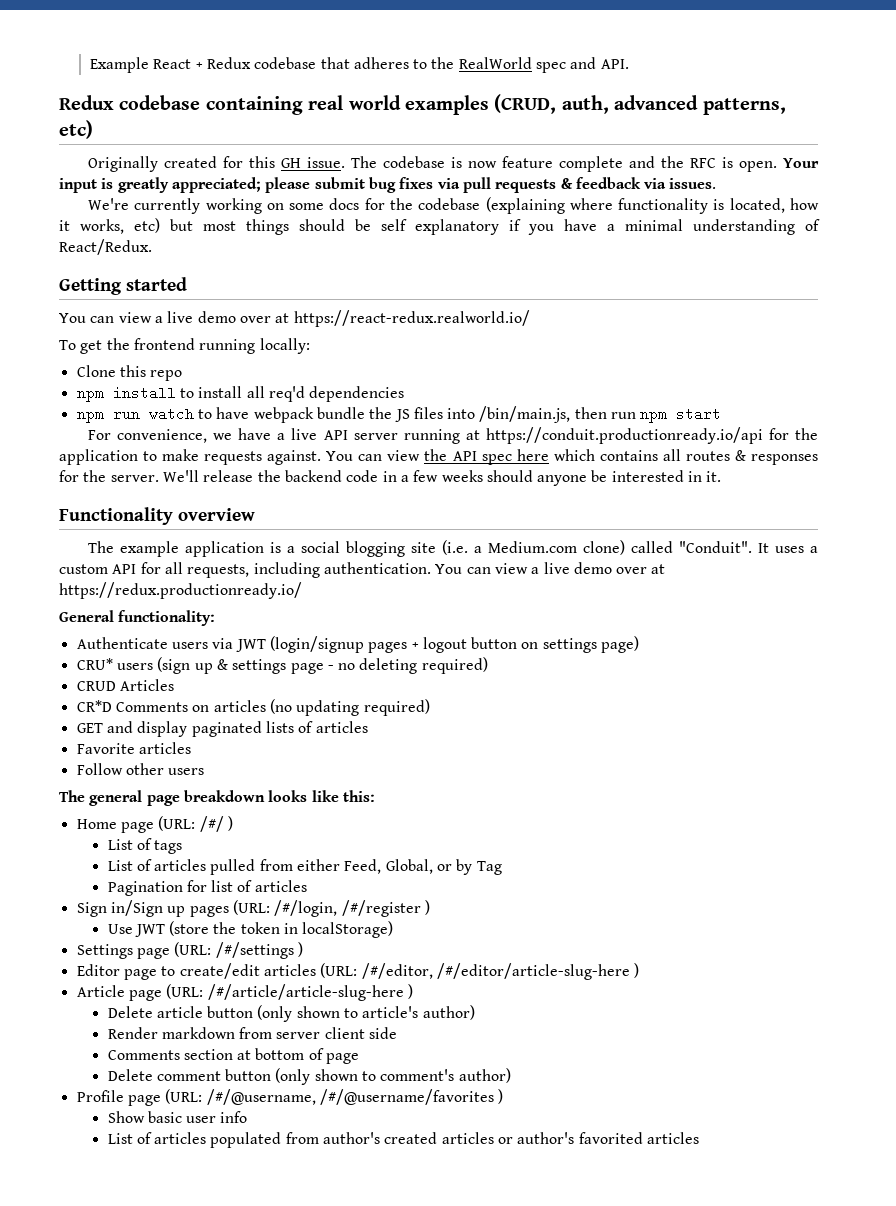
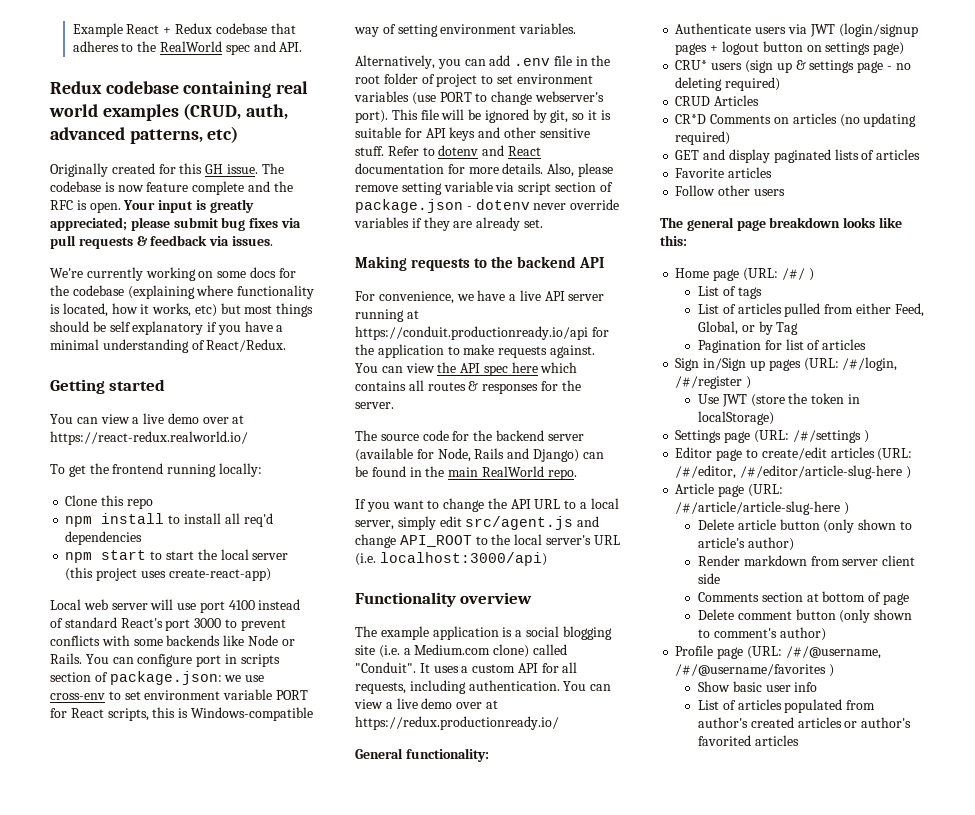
[112,406,722,423] run watch to have webpack bundle the JS files into /bin/main.js, then run npm start -> [101,549,289,560] [65,567,271,581] [50,599,301,613] [50,617,286,631] [50,635,295,646] [50,653,280,667] [50,671,265,685] [50,689,308,700] [50,707,313,721] [354,23,577,37] [355,55,611,69] [355,73,593,87] [354,91,604,105] [355,109,611,123] [355,127,590,141] [355,145,541,156] [355,163,613,177] [355,181,613,195] [355,199,620,213] [354,217,543,231] [355,256,605,271] start to start the local server (this project uses create-react-app) // Local web server will use port 4100 instead of standard React's port 3000 to prevent conflicts with some backends like Node or Rails. You can configure port in scripts section of package.json: we use cross-env to set environment variable PORT for React scripts, this is Windows-compatible way of setting environment variables. // Alternatively, you can add .env file in the root folder of project to set environment variables (use PORT to change webserver's port). This file will be ignored by git, so it is suitable for API keys and other sensitive stuff. Refer to dotenv and React documentation for more details. Also, please remove setting variable via script section of package.json - dotenv never override variables if they are already set. // Making requests to the backend API
[162,470,722,486] We'll release the backend code in a few weeks should anyone be interested in it. -> [355,430,584,441] [355,448,604,462] [355,466,577,480] [355,498,619,512] [355,516,600,530] [355,534,620,548] [355,552,547,566] // The source code for the backend server (available for Node, Rails and Django) can be found in the main RealWorld repo. // If you want to change the API URL to a local server, simply edit src/agent.js and change API_ROOT to the local server's URL (i.e. localhost:3000/api)

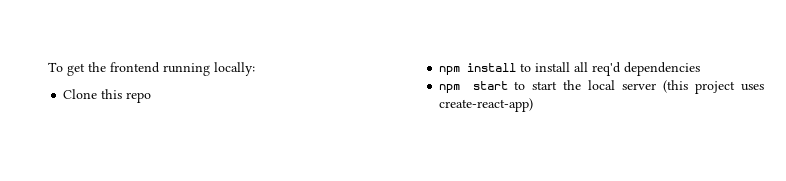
[72,23,296,37] [72,41,303,55] [50,81,309,98] [49,103,289,121] [50,126,239,144] [50,163,284,177] [50,181,293,195] [50,199,254,213] [50,217,301,231] [50,235,273,249] [50,267,296,281] [50,285,315,299] [50,303,314,317] [50,321,284,335] [50,339,287,353] [50,379,166,394] [50,413,245,424] [50,431,248,445] Example React + Redux codebase that adheres to the RealWorld spec and API. // Redux codebase containing real world examples (CRUD, auth, advanced patterns, etc) // Originally created for this GH issue. The codebase is now feature complete and the RFC is open. Your input is greatly appreciated; please submit bug fixes via pull requests & feedback via issues. // We're currently working on some docs for the codebase (explaining where functionality is located, how it works, etc) but most things should be self explanatory if you have a minimal understanding of React/Redux. // Getting started // You can view a live demo over at https://react-redux.realworld.io/ // -> (48, 67) none
[50,599,301,613] [50,617,286,631] [50,635,295,646] [50,653,280,667] [50,671,265,685] [50,689,308,700] [50,707,313,721] [354,23,577,37] [355,55,611,69] [355,73,593,87] [354,91,604,105] [355,109,611,123] [355,127,590,141] [355,145,541,156] [355,163,613,177] [355,181,613,195] [355,199,620,213] [354,217,543,231] [355,256,605,271] [355,290,605,304] [355,309,419,322] [355,326,609,340] [355,344,595,358] [355,362,578,376] [355,380,581,394] [355,402,394,409] [355,430,584,441] [355,448,604,462] [355,466,577,480] [355,498,619,512] [355,516,600,530] [355,534,620,548] [355,552,547,566] [355,592,533,607] [355,626,612,640] [355,644,567,658] [355,662,578,673] [355,680,612,694] [354,698,498,709] [355,716,559,730] [355,748,489,762] [675,23,918,37] [675,41,905,55] [675,60,911,73] [675,77,781,91] [675,95,760,106] [675,113,917,127] [675,131,731,145] [675,149,921,163] [675,167,773,178] [675,185,785,196] [660,217,902,231] [660,235,687,246] [675,268,814,281] [698,286,762,299] [698,303,924,317] [698,321,799,335] [698,339,867,353] [675,357,898,371] [675,376,752,389] [698,393,860,407] [698,411,775,425] [675,430,869,443] [675,447,913,461] [675,465,911,479] [675,483,783,497] [675,501,850,515] [698,519,912,533] [698,537,794,551] [698,555,916,566] [698,573,721,584] [698,591,909,605] [698,609,913,623] [698,627,826,641] [675,645,881,659] [675,664,835,677] [698,681,818,692] [698,699,876,713] [698,717,912,728] [698,735,799,746] // Local web server will use port 4100 instead of standard React's port 3000 to prevent conflicts with some backends like Node or Rails. You can configure port in scripts section of package.json: we use cross-env to set environment variable PORT for React scripts, this is Windows-compatible way of setting environment variables. // Alternatively, you can add .env file in the root folder of project to set environment variables (use PORT to change webserver's port). This file will be ignored by git, so it is suitable for API keys and other sensitive stuff. Refer to dotenv and React documentation for more details. Also, please remove setting variable via script section of package.json - dotenv never override variables if they are already set. // Making requests to the backend API // For convenience, we have a live API server running at https://conduit.productionready.io/api for the application to make requests against. You can view the API spec here which contains all routes & responses for the server. // The source code for the backend server (available for Node, Rails and Django) can be found in the main RealWorld repo. // If you want to change the API URL to a local server, simply edit src/agent.js and change API_ROOT to the local server's URL (i.e. localhost:3000/api) // Functionality overview // The example application is a social blogging site (i.e. a Medium.com clone) called "Conduit". It uses a custom API for all requests, including authentication. You can view a live demo over at https://redux.productionready.io/ // General functionality: // Authenticate users via JWT (login/signup pages + logout button on settings page) // CRU* users (sign up & settings page - no deleting required) // CRUD Articles // CR*D Comments on articles (no updating required) // GET and display paginated lists of articles // Favorite articles // Follow other users // The general page breakdown looks like this: // Home page (URL: /#/ ) // List of tags // List of articles pulled from either Feed, Global, or by Tag // Pagination for list of articles // Sign in/Sign up pages (URL: /#/login, /#/register ) // Use JWT (store the token in localStorage) // Settings page (URL: /#/settings ) // Editor page to create/edit articles (URL: /#/editor, /#/editor/article-slug-here ) // Article page (URL: /#/article/article-slug-here ) // Delete article button (only shown to article's author) // Render markdown from server client side // Comments section at bottom of page // Delete comment button (only shown to comment's author) // Profile page (URL: /#/@username, /#/@username/favorites ) // Show basic user info // List of articles populated from author's created articles or author's favorited articles -> (534, 105) none

